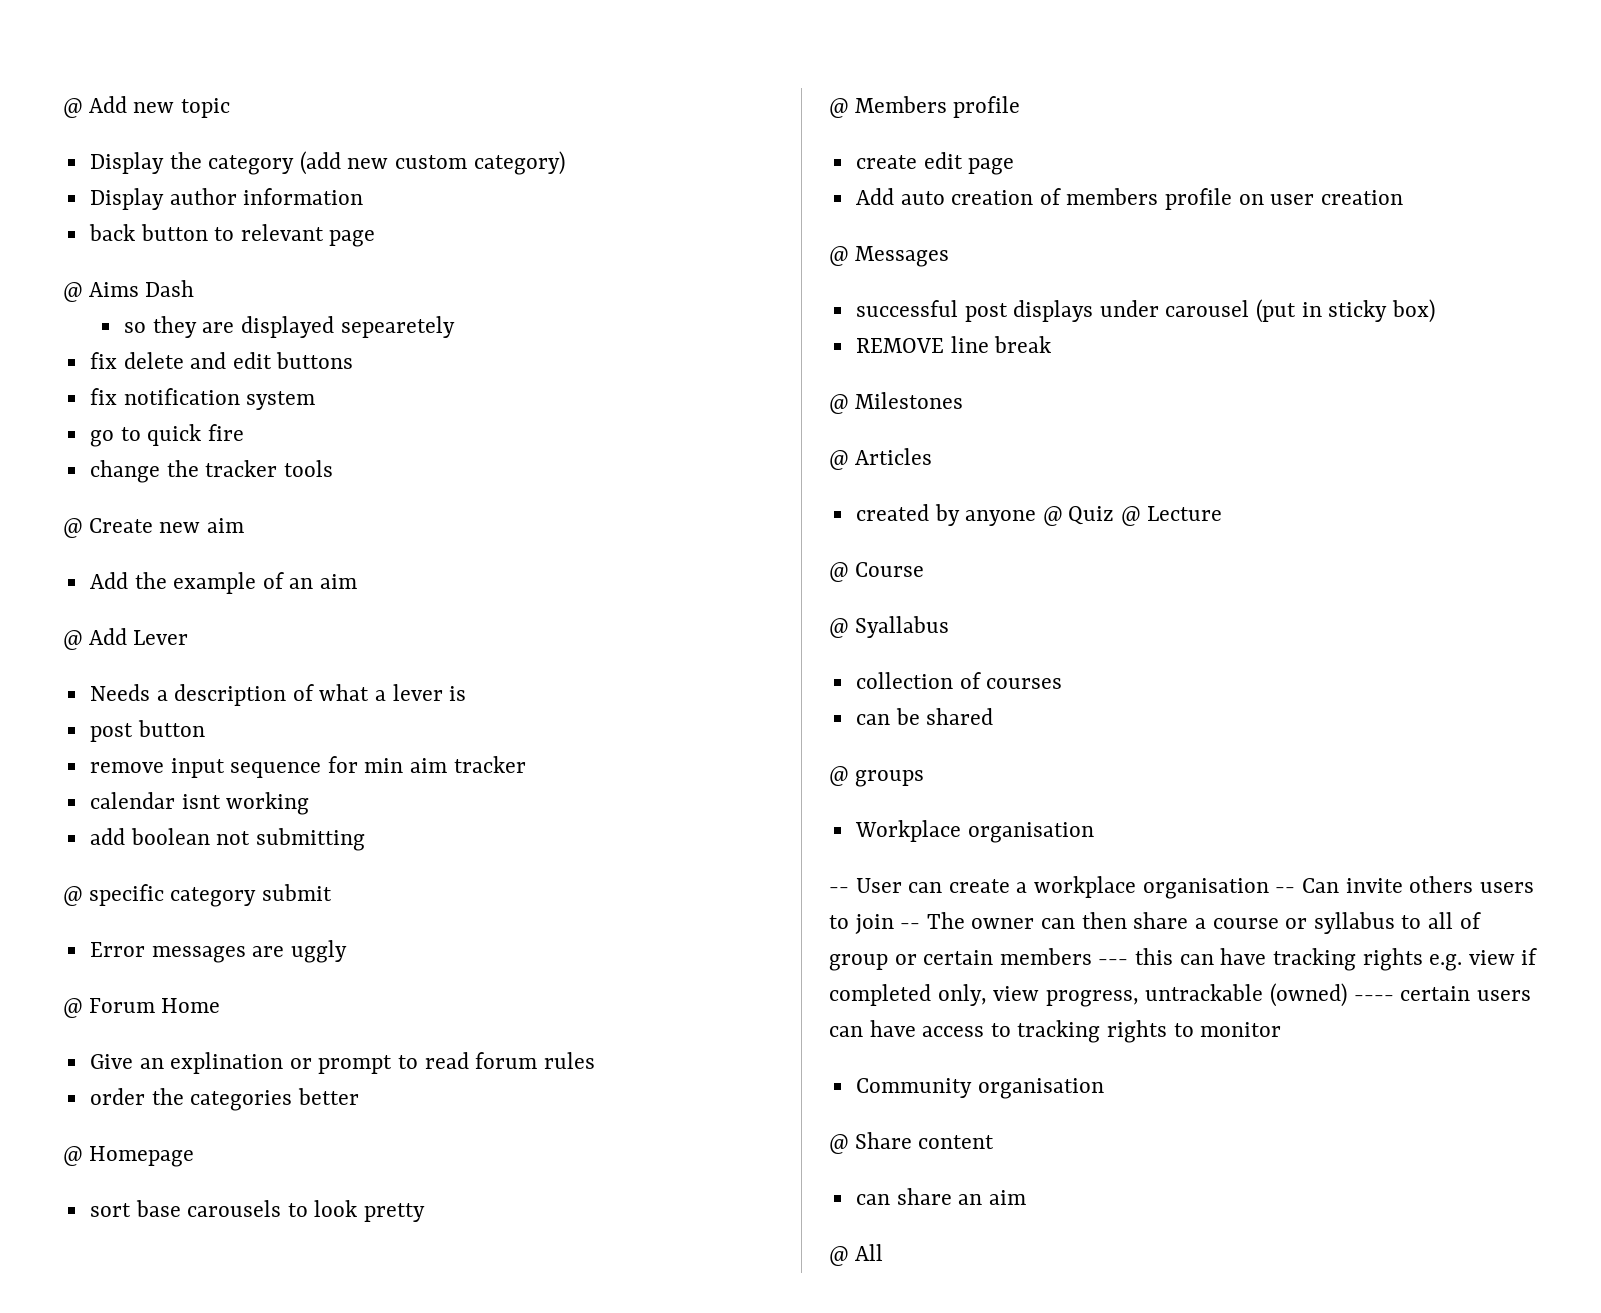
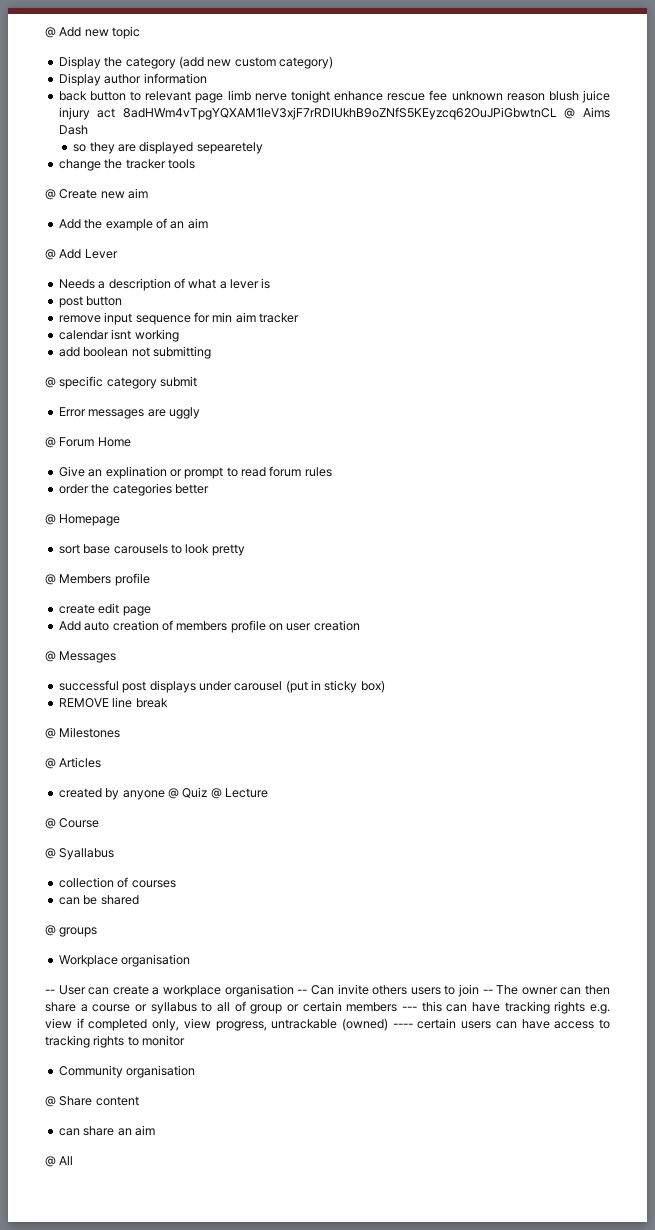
(376, 238) // -> [227,90,610,103] [58,107,557,120] limb nerve tonight enhance rescue fee unknown reason blush juice injury act 8adHWm4vTpgYQXAM1leV3xjF7rRDIUkhB9oZNfS5KEyzcq62OuJPiGbwtnCL
[89,352,354,369] [89,388,316,410] [89,424,244,447] // fix delete and edit buttons // fix notification system // go to quick fire -> (263, 148) none

